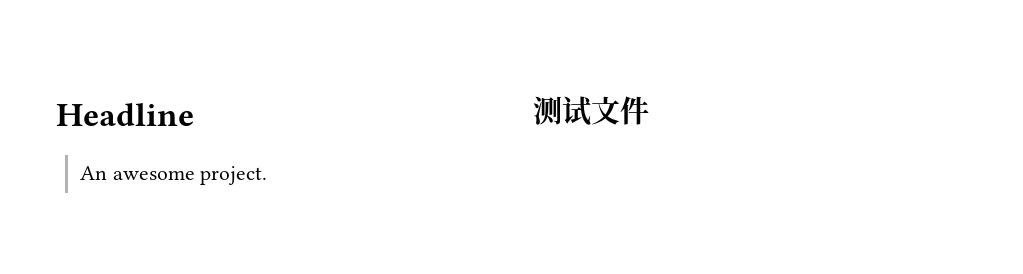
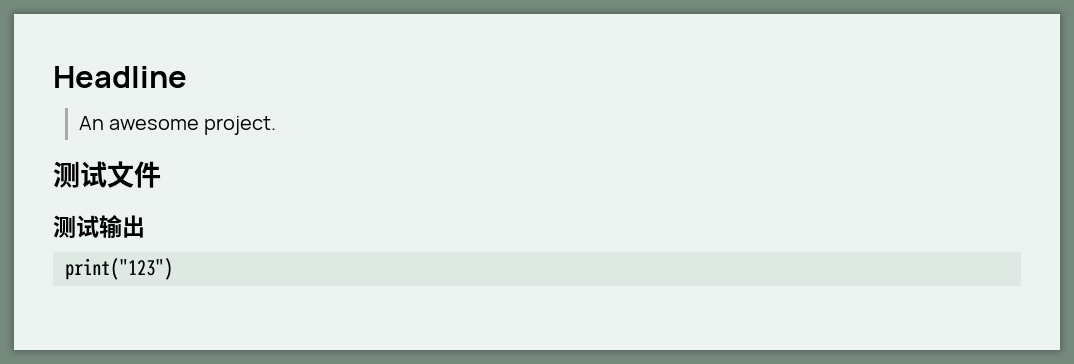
(649, 110) none -> [53,215,145,238] [65,258,173,280] // 测试输出 // print("123")

